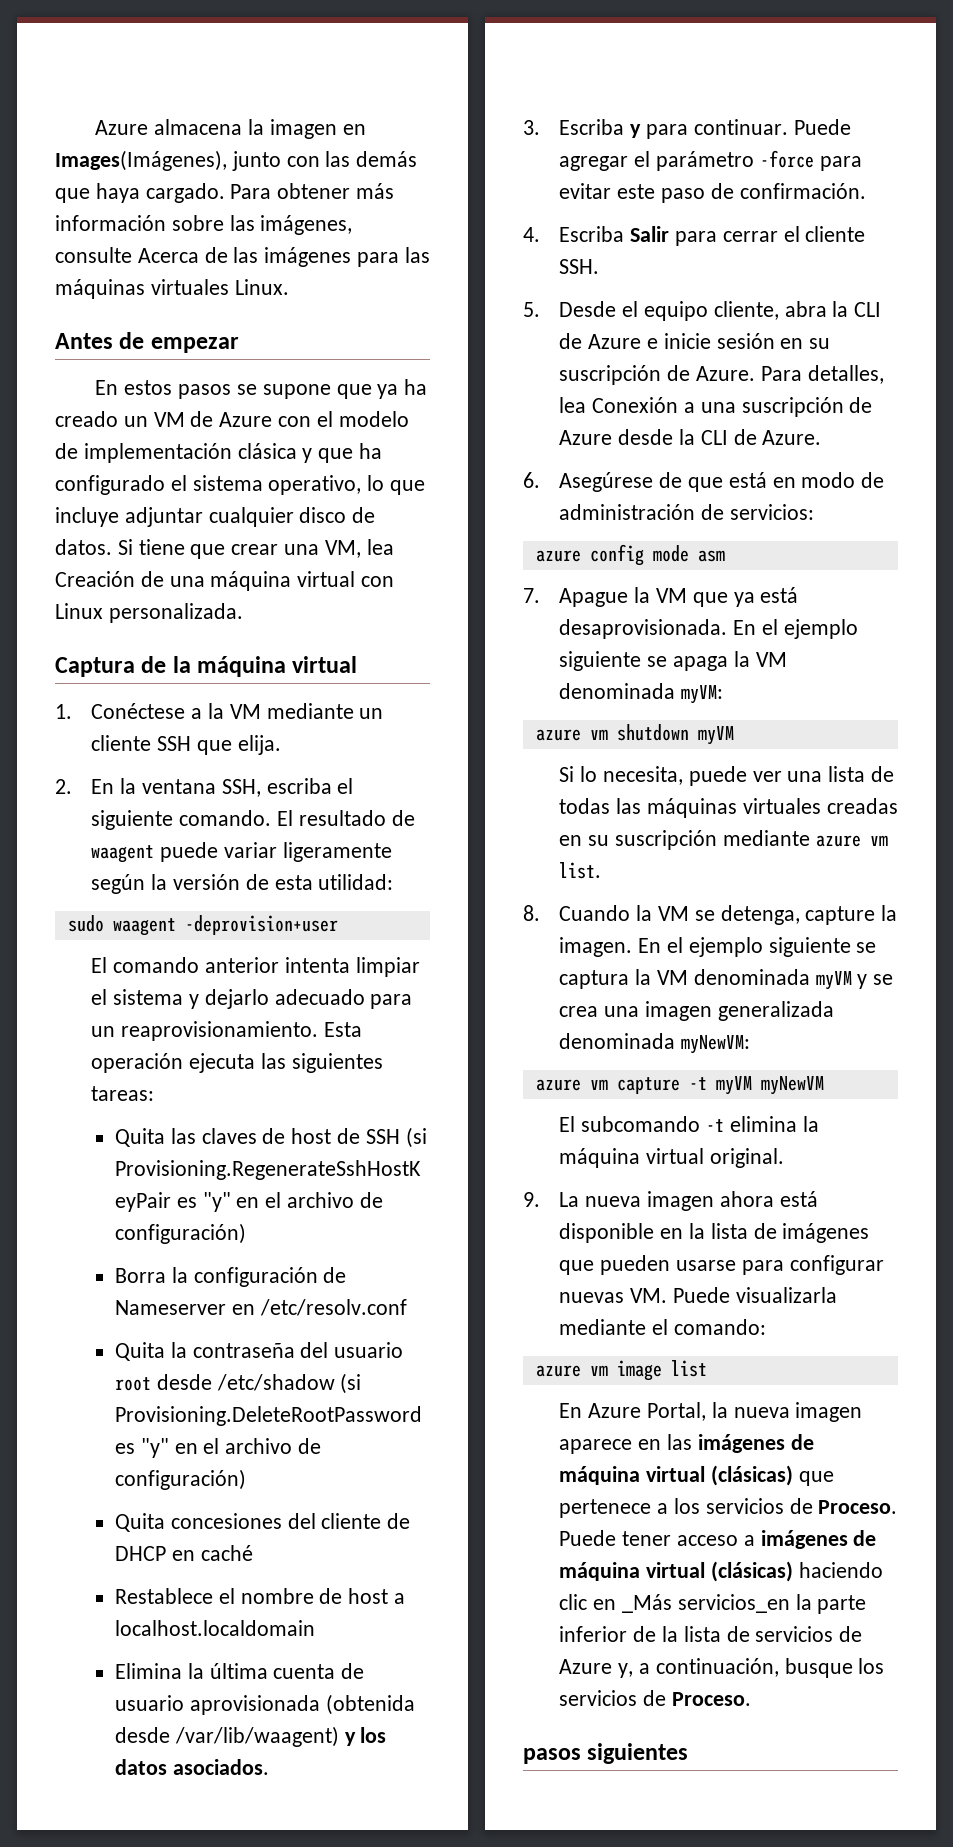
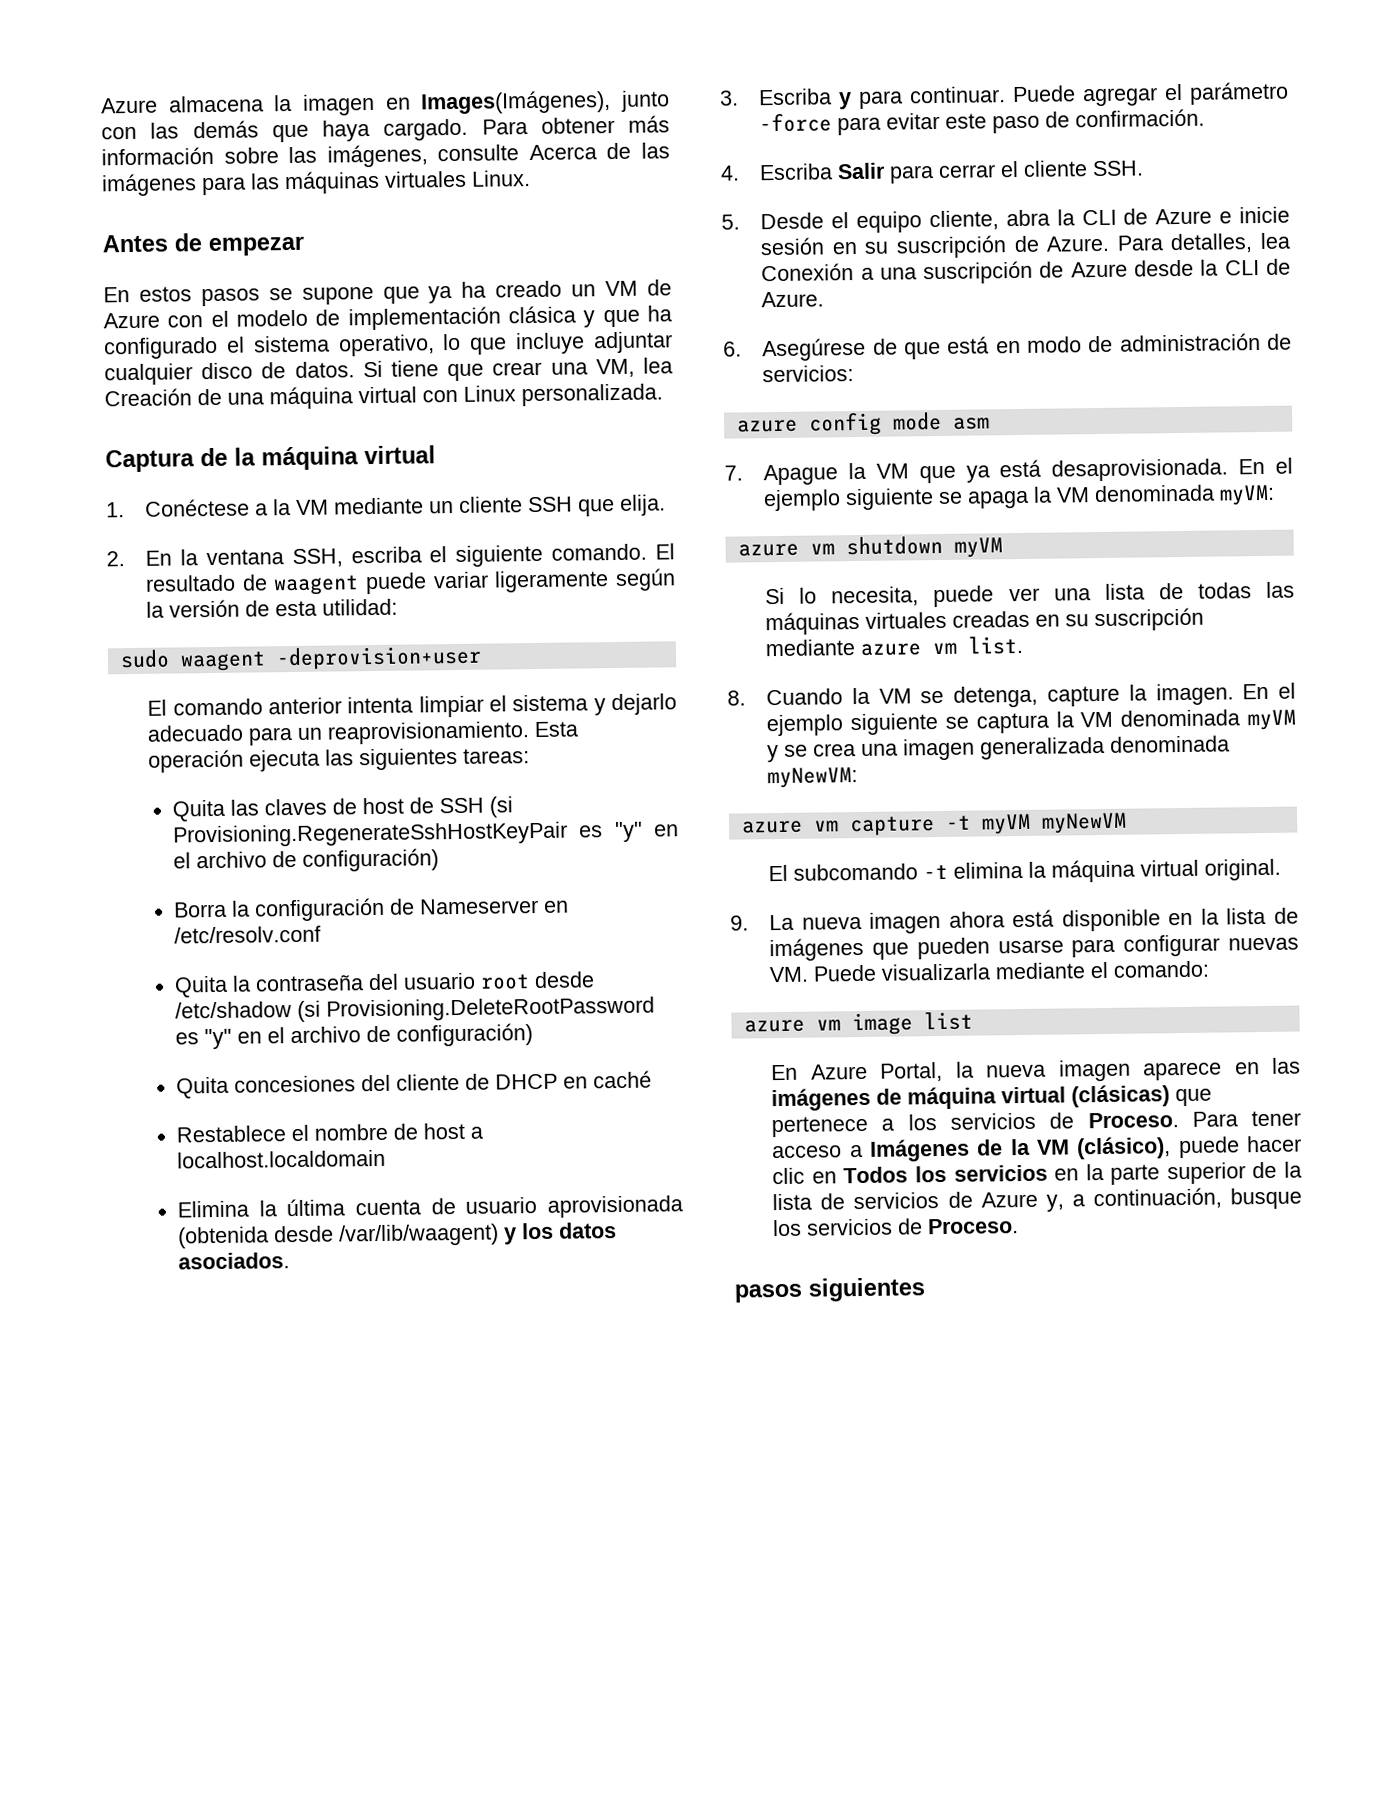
[559,1530,617,1546] Puede -> [1191,1111,1238,1127] Para
[760,1530,877,1549] [559,1561,883,1582] [559,1594,790,1613] imágenes de máquina virtual (clásicas) haciendo clic en _Más servicios_en -> [868,1135,1302,1162] [772,1164,1080,1185] Imágenes de la VM (clásico), puede hacer clic en Todos los servicios en
[559,1626,628,1642] inferior -> [1166,1162,1246,1185] superior

